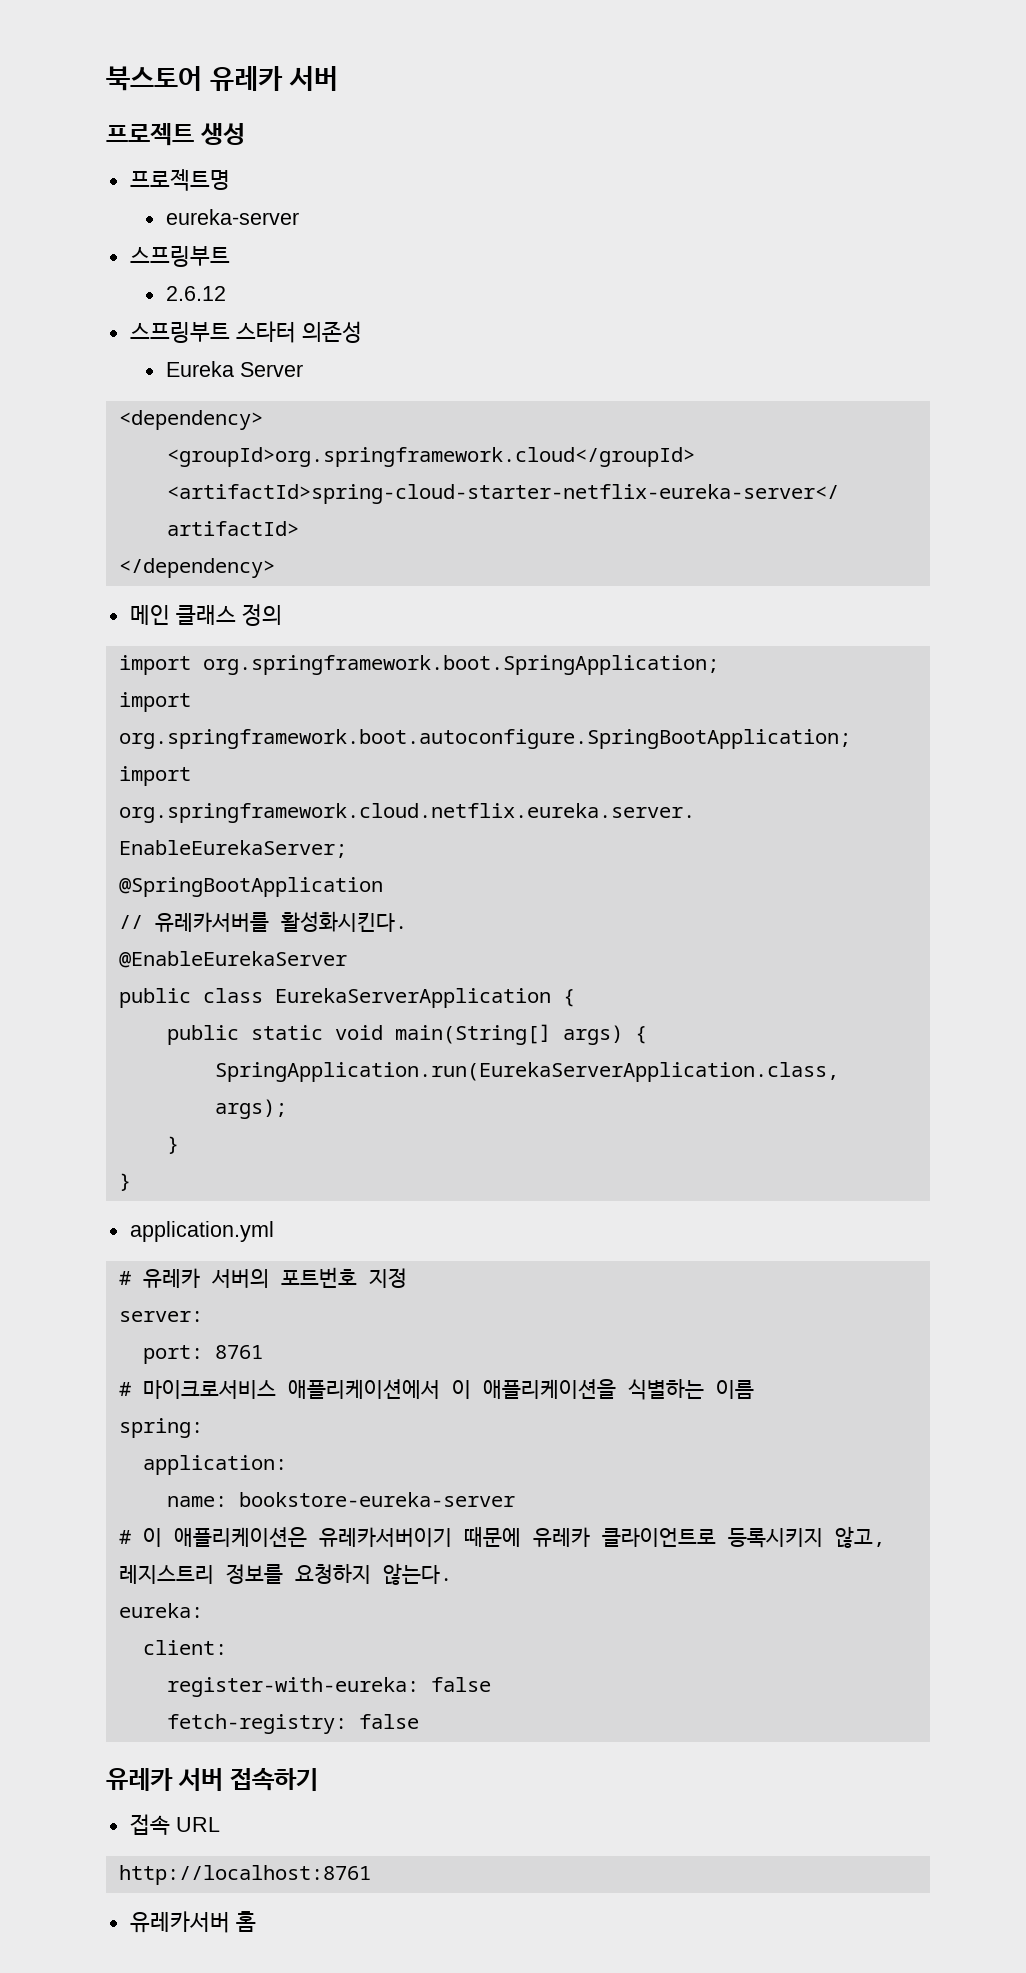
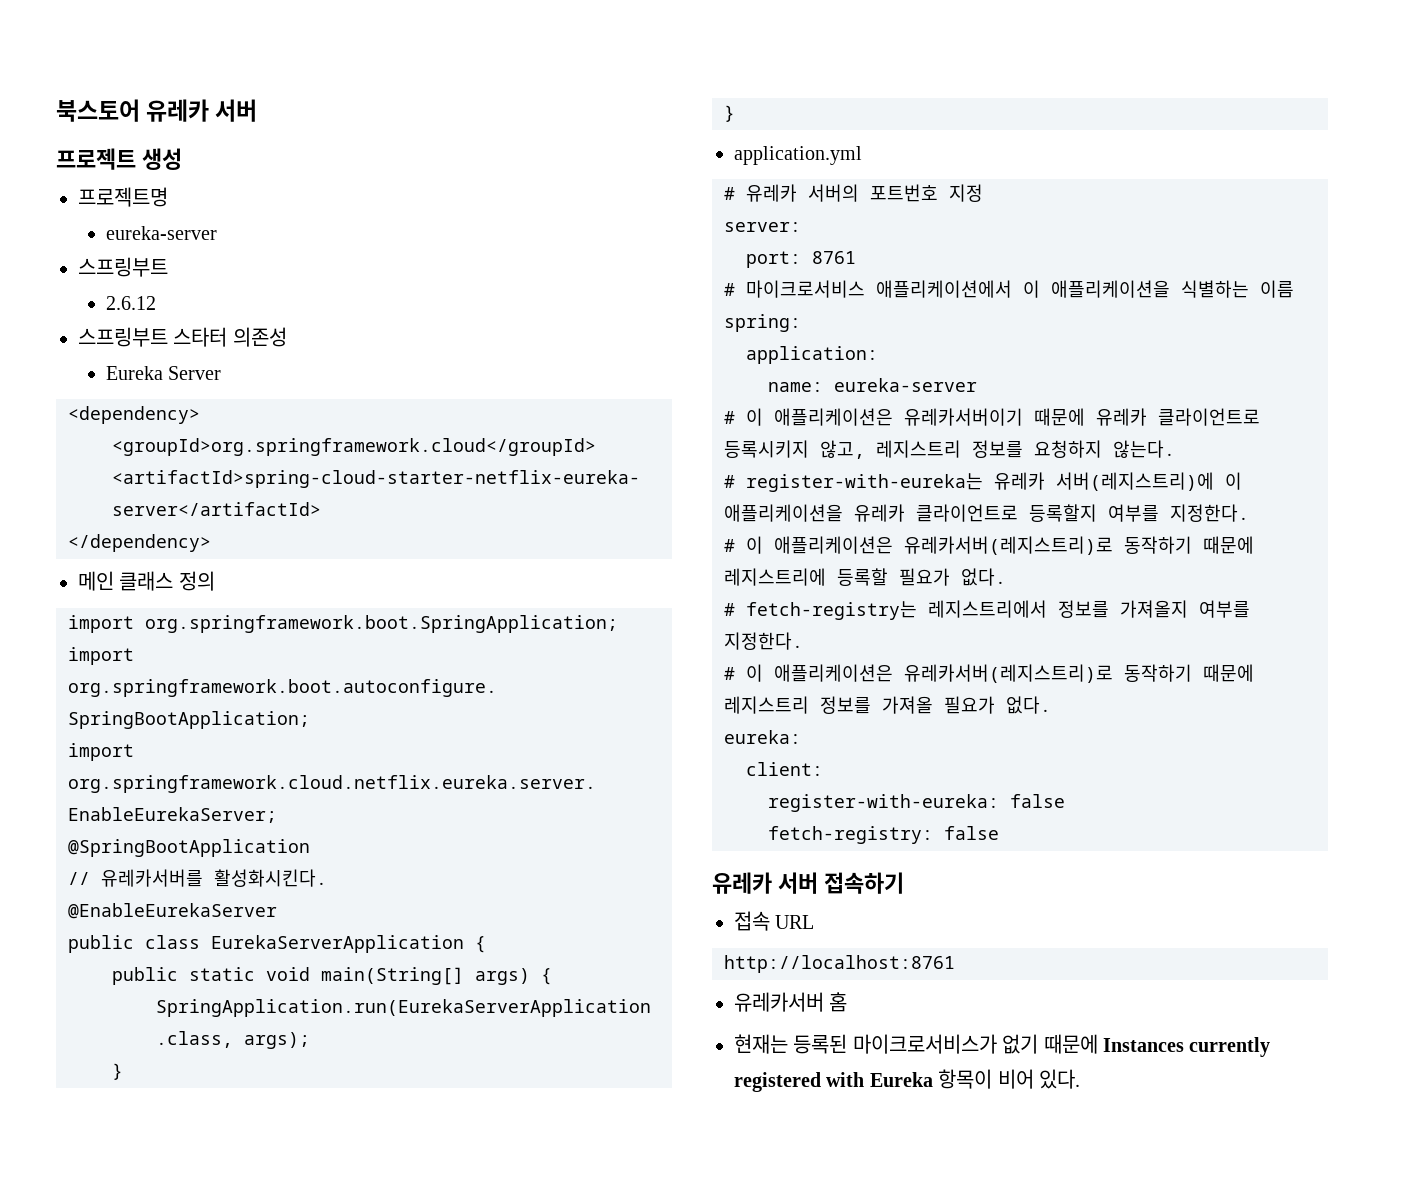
[238,1492,515,1507] bookstore-eureka-server -> [834,378,977,392] eureka-server
(452, 1574) none -> [724,472,1242,492] [724,504,1249,522] [724,536,1254,555] [724,568,1006,586] [724,600,1250,620] [724,632,803,650] [724,664,1254,683] [724,696,1051,714] // # register-with-eureka는 유레카 서버(레지스트리)에 이 애플리케이션을 유레카 클라이언트로 등록할지 여부를 지정한다. // # 이 애플리케이션은 유레카서버(레지스트리)로 동작하기 때문에 레지스트리에 등록할 필요가 없다. // # fetch-registry는 레지스트리에서 정보를 가져올지 여부를 지정한다. // # 이 애플리케이션은 유레카서버(레지스트리)로 동작하기 때문에 레지스트리 정보를 가져올 필요가 없다.
(256, 1921) none -> [734,1034,1271,1057] [734,1069,1080,1092] // 현재는 등록된 마이크로서비스가 없기 때문에 Instances currently registered with Eureka 항목이 비어 있다.

